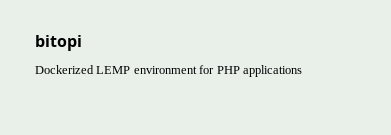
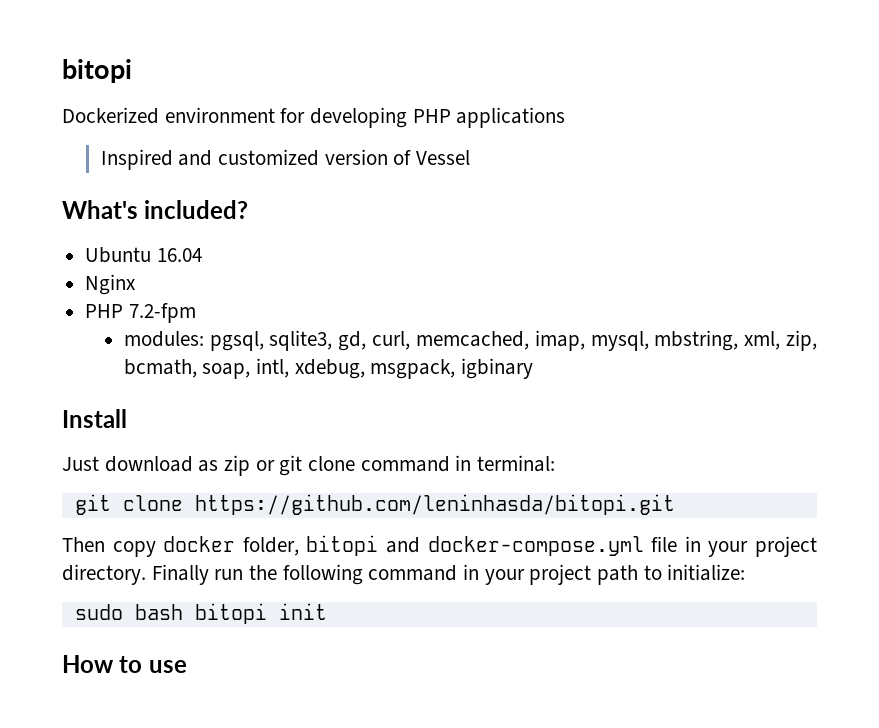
[96,66,131,74] LEMP -> (159, 115) none
(215, 69) none -> [310,107,408,128] developing
(302, 71) none -> [100,149,470,170] [62,200,249,219] [85,247,202,263] [85,274,137,295] [85,303,196,323] [123,330,817,351] [123,358,534,379] [62,409,127,428] [62,455,556,476] [74,494,675,515] [62,535,818,557] [62,564,746,585] [74,603,327,624] [62,655,187,673] // Inspired and customized version of Vessel // What's included? // Ubuntu 16.04 // Nginx // PHP 7.2-fpm // modules: pgsql, sqlite3, gd, curl, memcached, imap, mysql, mbstring, xml, zip, bcmath, soap, intl, xdebug, msgpack, igbinary // Install // Just download as zip or git clone command in terminal: // git clone https://github.com/leninhasda/bitopi.git // Then copy docker folder, bitopi and docker-compose.yml file in your project directory. Finally run the following command in your project path to initialize: // sudo bash bitopi init // How to use

